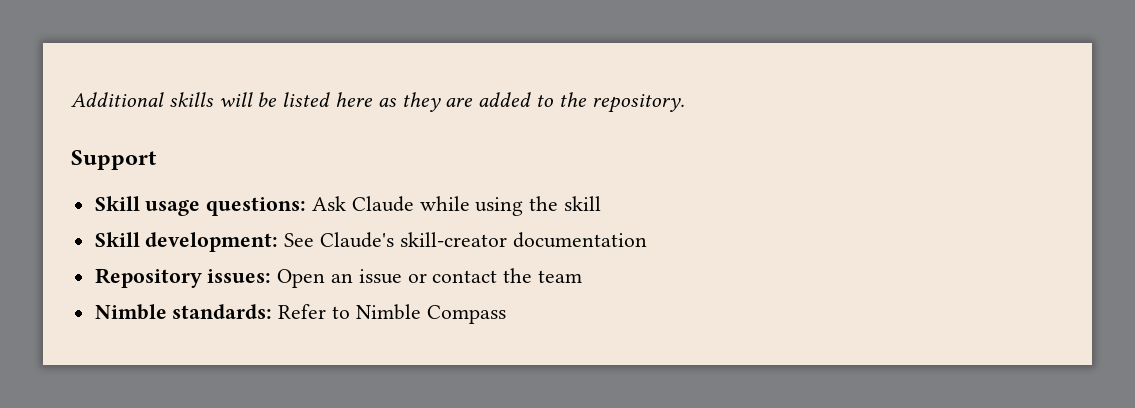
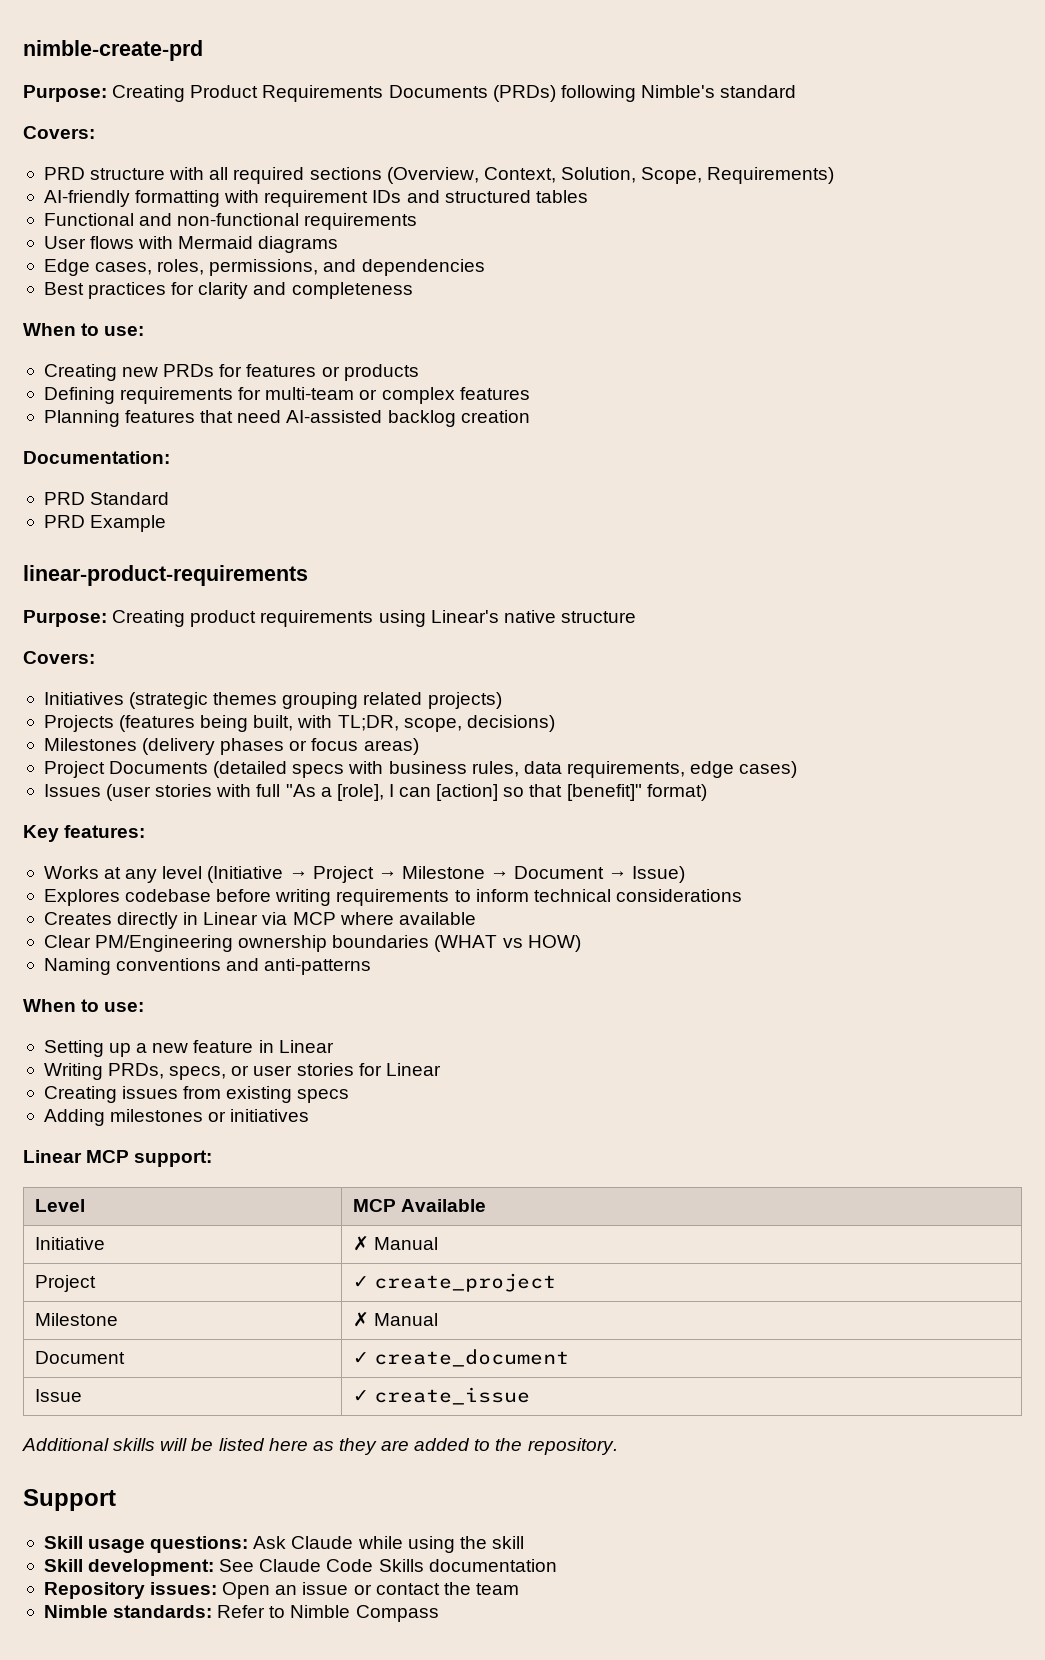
(71, 99) none -> [23,40,203,61] [23,85,797,102] [23,126,95,139] [43,167,835,184] [43,190,588,207] [43,213,418,230] [43,236,339,253] [43,259,485,276] [43,282,413,299] [23,323,145,336] [43,364,419,381] [43,387,530,404] [43,410,530,427] [23,451,170,464] [43,492,170,505] [43,515,167,532] [23,565,308,586] [23,610,636,627] [23,651,95,664] [43,692,502,709] [43,715,555,732] [43,738,419,755] [43,761,798,778] [43,784,707,801] [23,825,146,842] [43,866,686,883] [43,889,742,906] [43,912,476,929] [43,935,581,952] [43,958,372,975] [23,999,145,1012] [43,1040,334,1057] [43,1063,441,1080] [43,1086,350,1103] [43,1109,310,1126] [23,1150,213,1167] [34,1199,85,1212] [352,1199,486,1212] [34,1237,105,1250] [352,1236,438,1251] [34,1275,96,1292] [352,1273,556,1292] [34,1313,118,1326] [352,1312,438,1327] [34,1351,125,1364] [352,1349,569,1367] [34,1389,82,1402] [352,1387,530,1405] nimble-create-prd // Purpose: Creating Product Requirements Documents (PRDs) following Nimble's standard // Covers: // PRD structure with all required sections (Overview, Context, Solution, Scope, Requirements) // AI-friendly formatting with requirement IDs and structured tables // Functional and non-functional requirements // User flows with Mermaid diagrams // Edge cases, roles, permissions, and dependencies // Best practices for clarity and completeness // When to use: // Creating new PRDs for features or products // Defining requirements for multi-team or complex features // Planning features that need AI-assisted backlog creation // Documentation: // PRD Standard // PRD Example // linear-product-requirements // Purpose: Creating product requirements using Linear's native structure // Covers: // Initiatives (strategic themes grouping related projects) // Projects (features being built, with TL;DR, scope, decisions) // Milestones (delivery phases or focus areas) // Project Documents (detailed specs with business rules, data requirements, edge cases) // Issues (user stories with full "As a [role], I can [action] so that [benefit]" format) // Key features: // Works at any level (Initiative → Project → Milestone → Document → Issue) // Explores codebase before writing requirements to inform technical considerations // Creates directly in Linear via MCP where available // Clear PM/Engineering ownership boundaries (WHAT vs HOW) // Naming conventions and anti-patterns // When to use: // Setting up a new feature in Linear // Writing PRDs, specs, or user stories for Linear // Creating issues from existing specs // Adding milestones or initiatives // Linear MCP support: // Level | MCP Available // Initiative | ✗ Manual // Project | ✓ create_project // Milestone | ✗ Manual // Document | ✓ create_document // Issue | ✓ create_issue //
[320,232,507,248] Claude's skill-creator -> [259,1559,424,1572] Claude Code Skills

